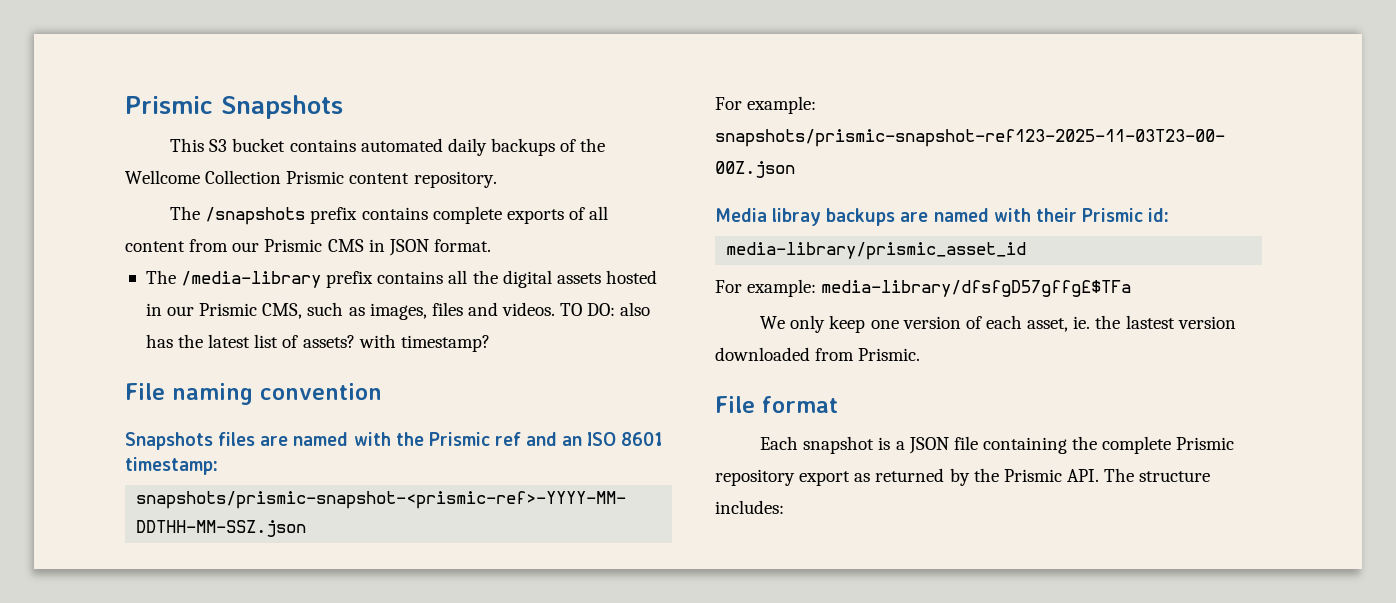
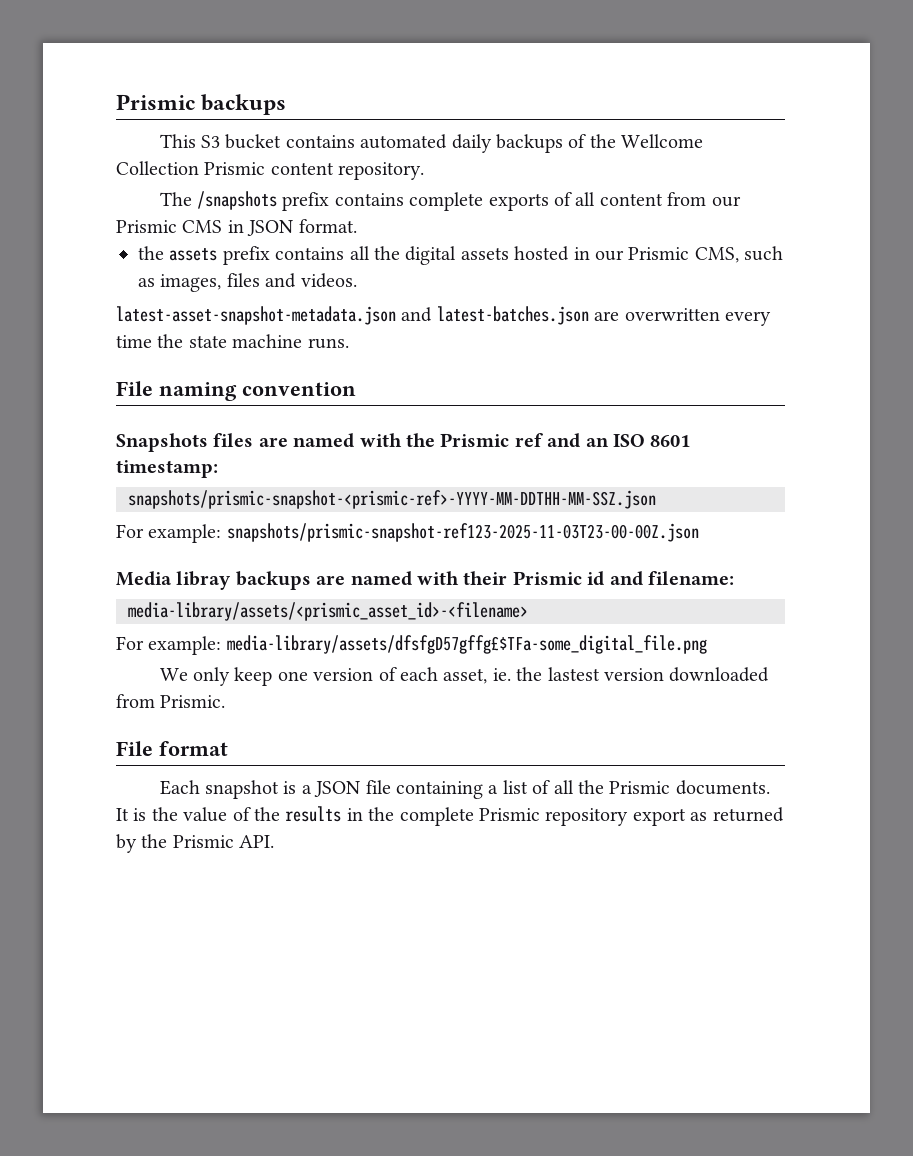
[125,95,343,119] Prismic Snapshots -> [116,94,287,115] Prismic backups
[145,270,322,288] The /media-library -> [138,246,218,261] the assets
[560,302,651,316] [145,334,490,352] TO DO: also has the latest list of assets? with timestamp? -> [116,306,771,326] [116,334,349,349] // latest-asset-snapshot-metadata.json and latest-batches.json are overwritten every time the state machine runs.
[1148,208,1170,222] [726,242,1027,260] [715,279,1132,297] id: // media-library/prismic_asset_id // For example: media-library/dfsfgD57gffg£$TFa -> [587,571,734,586] [128,602,528,621] [116,635,707,655] id and filename: // media-library/assets/<prismic_asset_id>-<filename> // For example: media-library/assets/dfsfgD57gffg£$TFa-some_digital_file.png
(1068, 445) none -> [488,780,770,795] [116,806,363,822] a list of all the Prismic documents. It is the value of the results in
[1104,468,1211,482] [715,500,784,514] The structure includes: -> (275, 841) none

